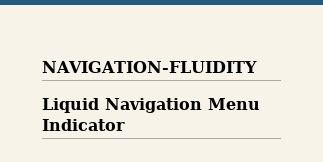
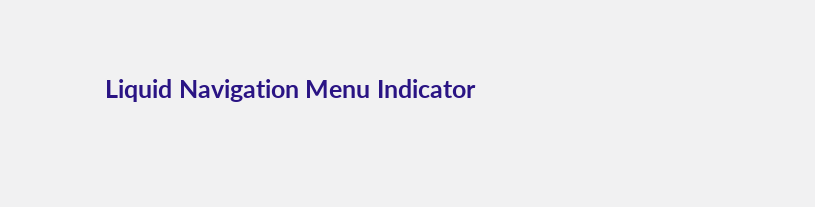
[42,61,257,73] NAVIGATION-FLUIDITY // -> (105, 90) none

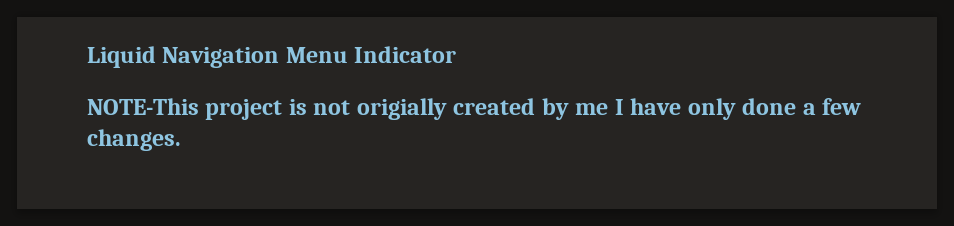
(476, 88) none -> [87,98,862,120] [87,129,181,151] // NOTE-This project is not origially created by me I have only done a few changes.

